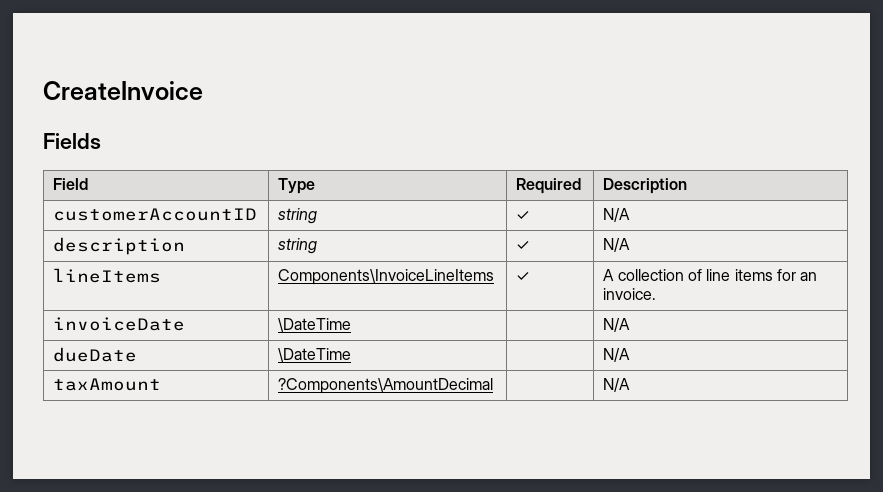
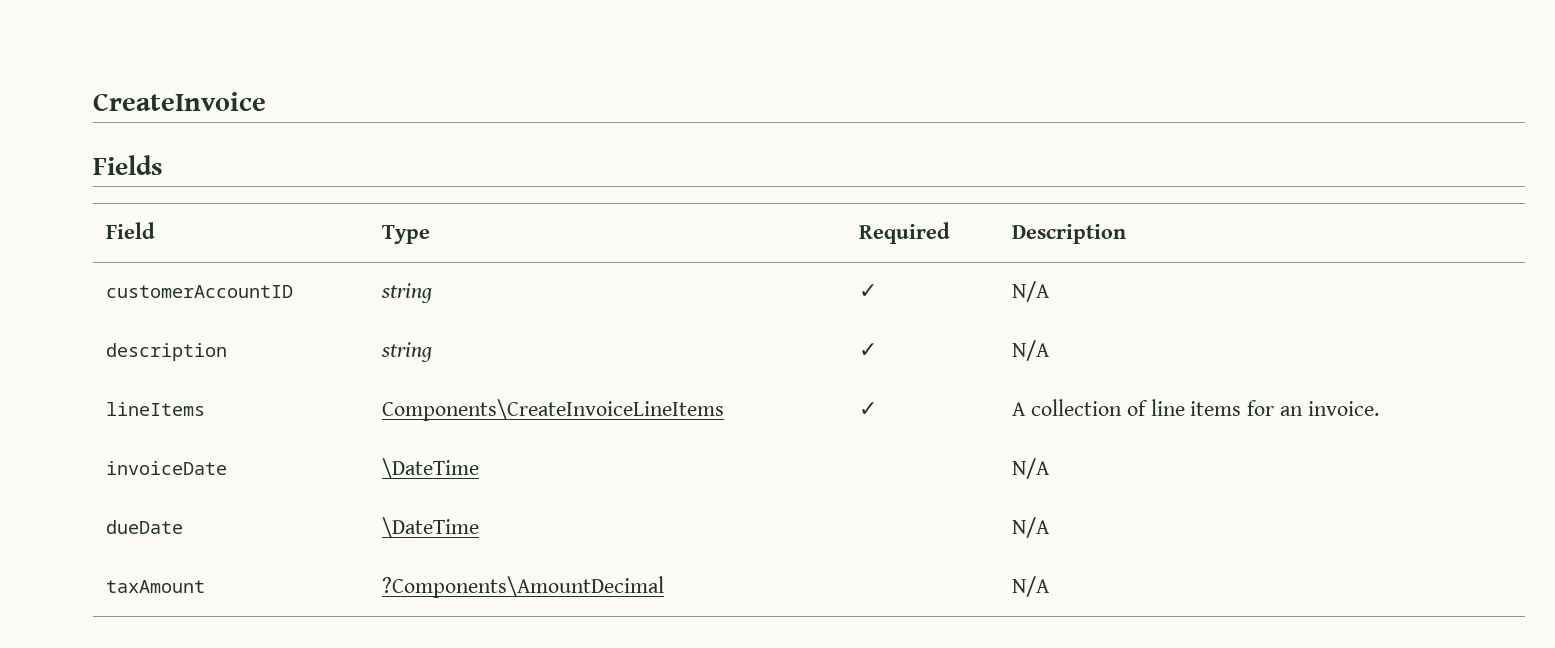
[278,269,495,285] Components\InvoiceLineItems -> [382,399,725,421] Components\CreateInvoiceLineItems

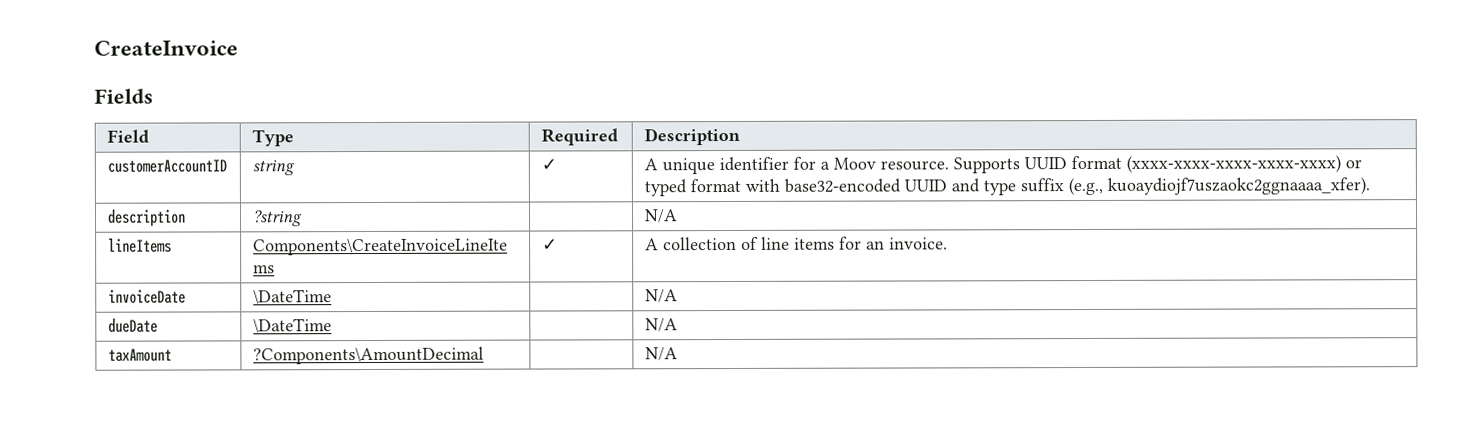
[1012,281,1051,302] N/A -> [643,155,1362,175] [643,177,1370,197] A unique identifier for a Moov resource. Supports UUID format (xxxx-xxxx-xxxx-xxxx-xxxx) or typed format with base32-encoded UUID and type suffix (e.g., kuoaydiojf7uszaokc2ggnaaaa_xfer).
[381,342,433,362] [859,343,878,357] string | ✓ -> [251,210,303,227] ?string |

